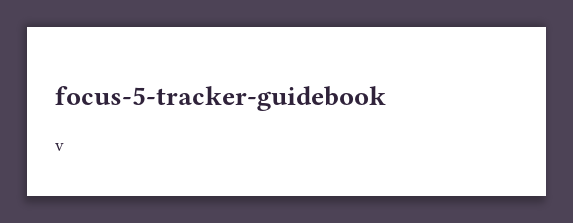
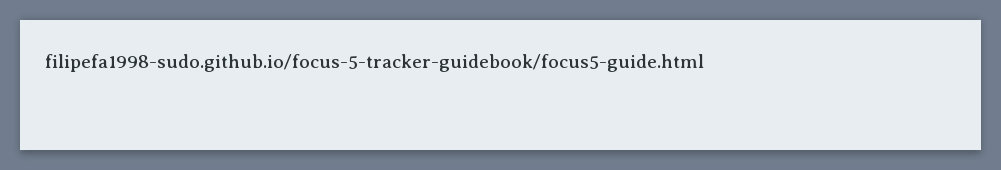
[55,86,386,111] [55,143,64,151] focus-5-tracker-guidebook // v -> [45,54,704,72] filipefa1998-sudo.github.io/focus-5-tracker-guidebook/focus5-guide.html

